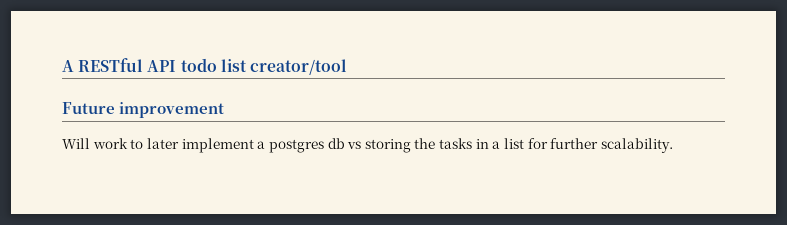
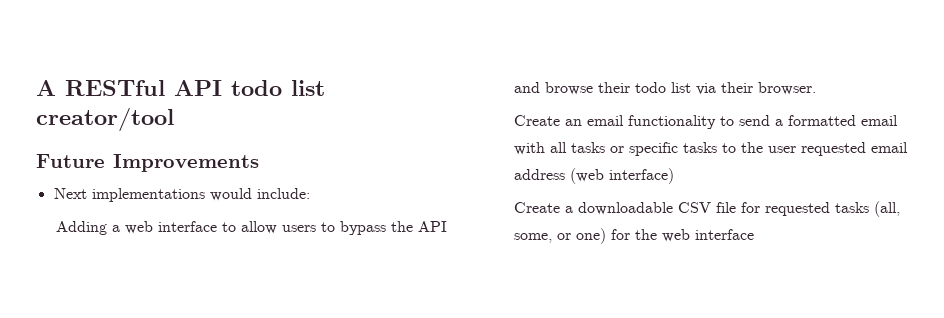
[119,102,225,118] [62,138,673,153] improvement // Will work to later implement a postgres db vs storing the tasks in a list for further scalability. -> [113,154,259,172] [53,188,310,202] [55,221,447,235] [513,82,816,95] [513,115,898,129] [513,142,908,156] [513,168,674,184] [513,201,900,217] [513,228,754,244] Improvements // Next implementations would include: // Adding a web interface to allow users to bypass the API and browse their todo list via their browser. // Create an email functionality to send a formatted email with all tasks or specific tasks to the user requested email address (web interface) // Create a downloadable CSV file for requested tasks (all, some, or one) for the web interface

